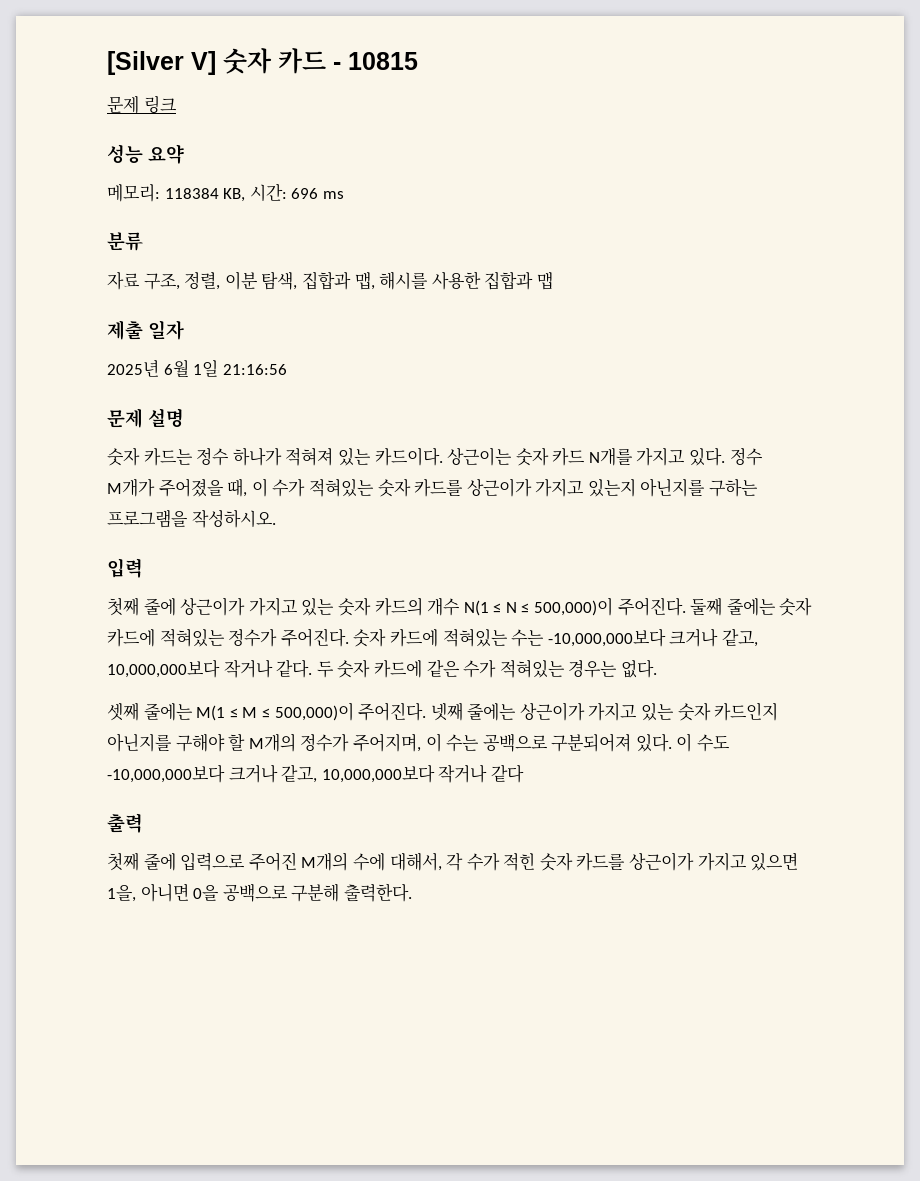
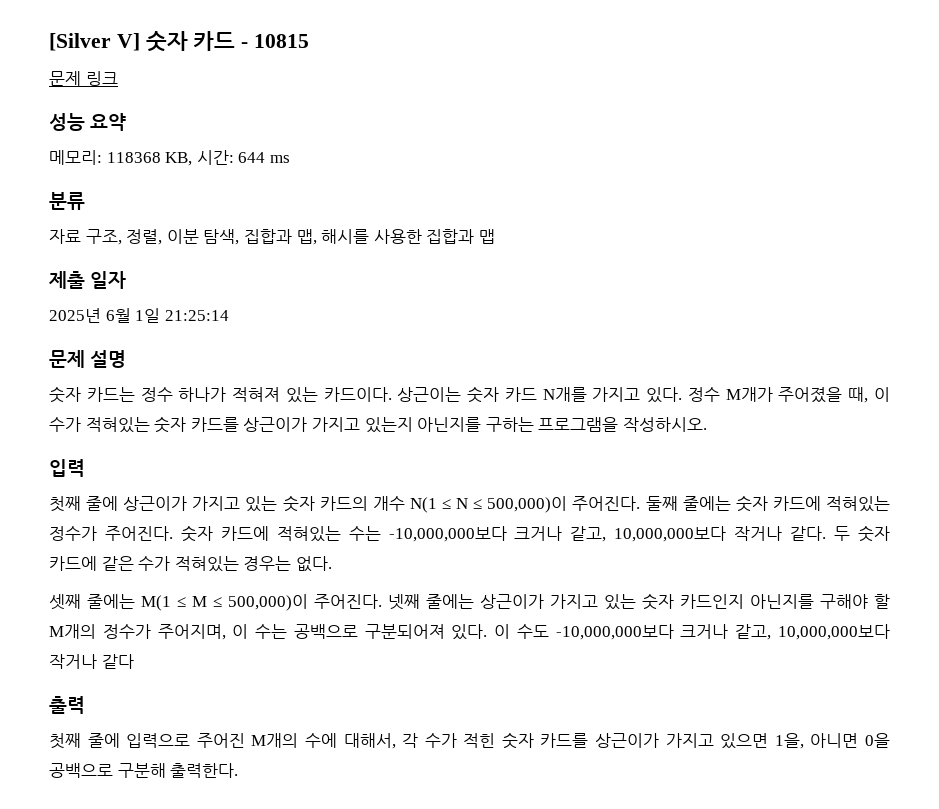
[164,188,219,199] 118384 -> [106,152,161,163] 118368
[291,188,319,199] 696 -> [238,152,266,163] 644
[222,364,287,375] 21:16:56 -> [164,310,229,321] 21:25:14

